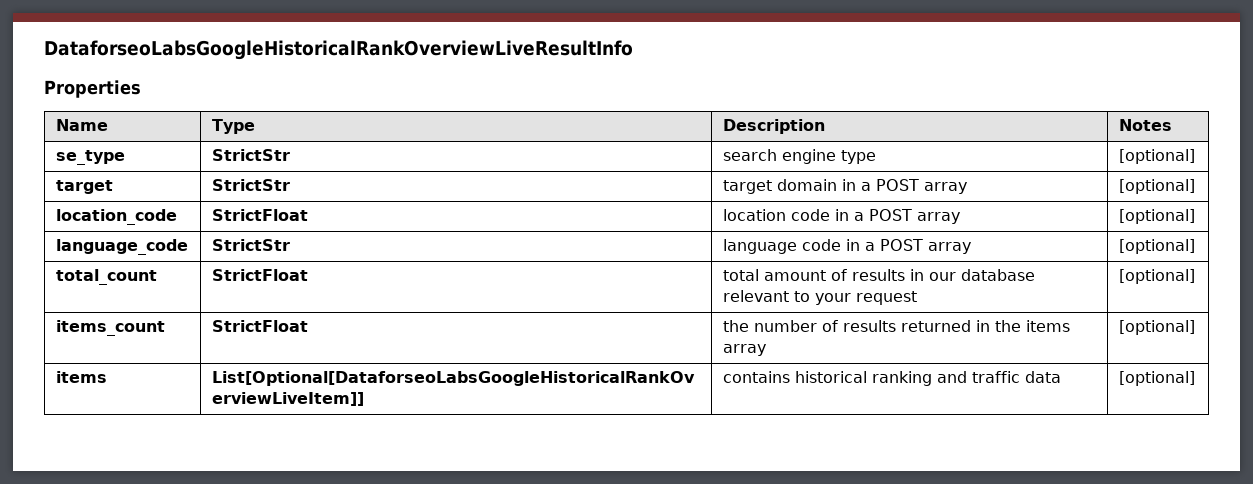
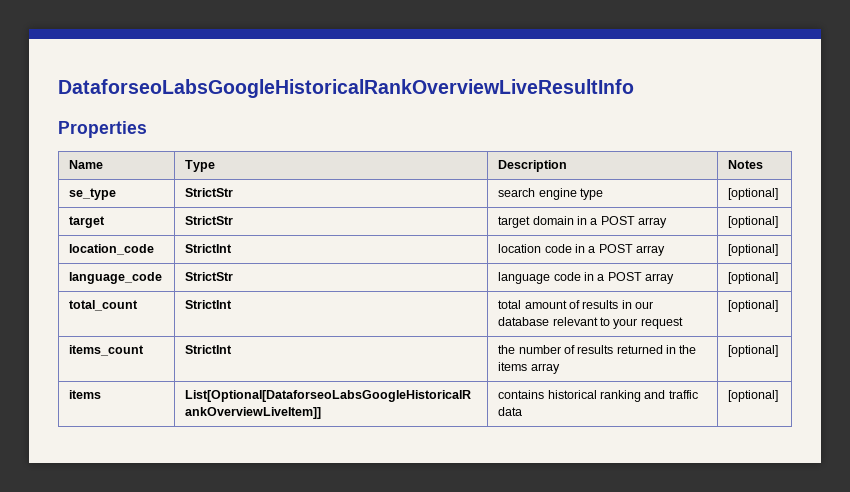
[211,209,308,221] StrictFloat -> [185,244,233,253] StrictInt
[211,269,308,281] StrictFloat -> [185,300,233,309] StrictInt
[211,320,308,332] StrictFloat -> [185,345,233,354] StrictInt

